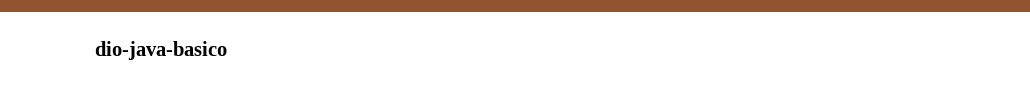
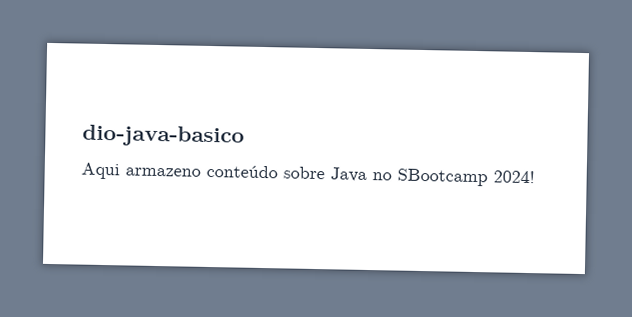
(227, 50) none -> [81,162,535,187] // Aqui armazeno conteúdo sobre Java no SBootcamp 2024!

